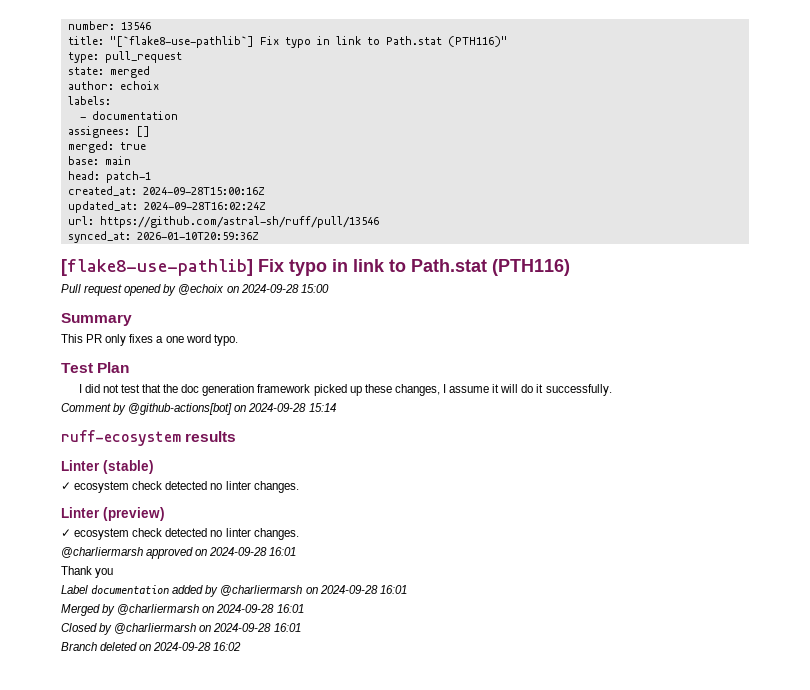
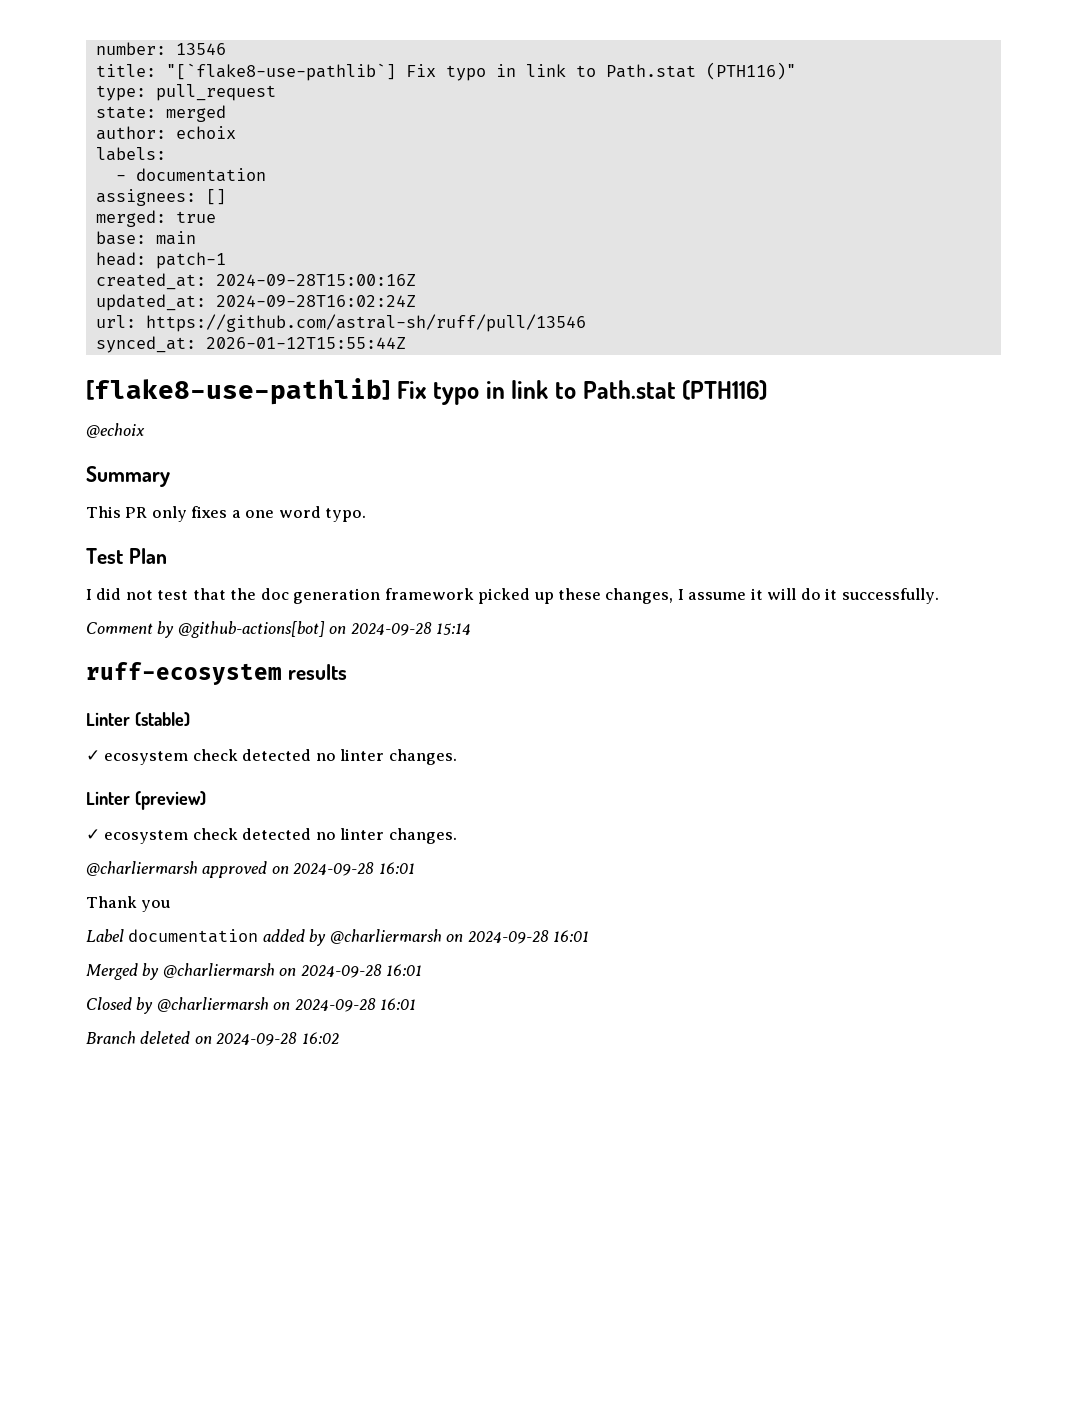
[136,232,259,240] 2026-01-10T20:59:36Z -> [205,337,406,349] 2026-01-12T15:55:44Z
[61,284,329,296] Pull request opened by @echoix on 2024-09-28 15:00 -> [86,423,145,438] @echoix

